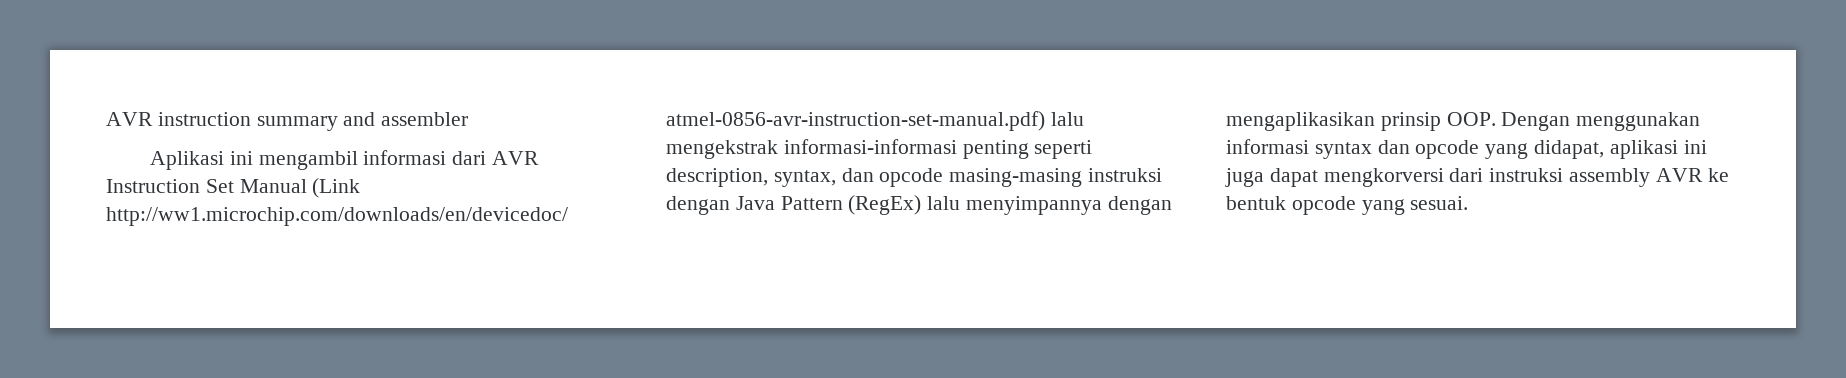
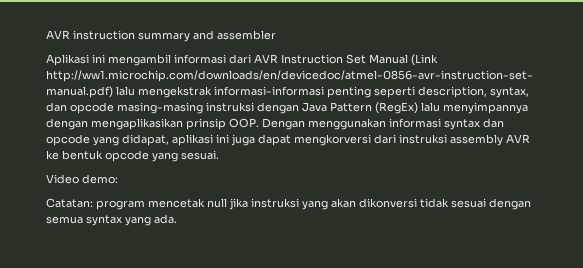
(1469, 203) none -> [46,174,118,184] [46,198,531,210] [46,214,177,226] // Video demo: // Catatan: program mencetak null jika instruksi yang akan dikonversi tidak sesuai dengan semua syntax yang ada.

